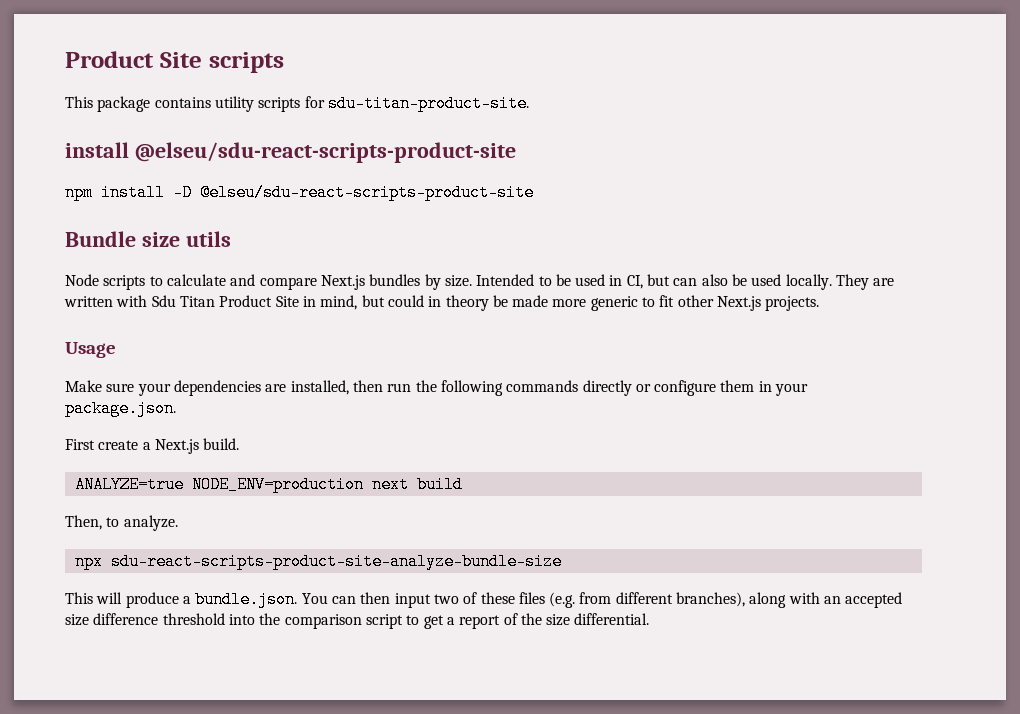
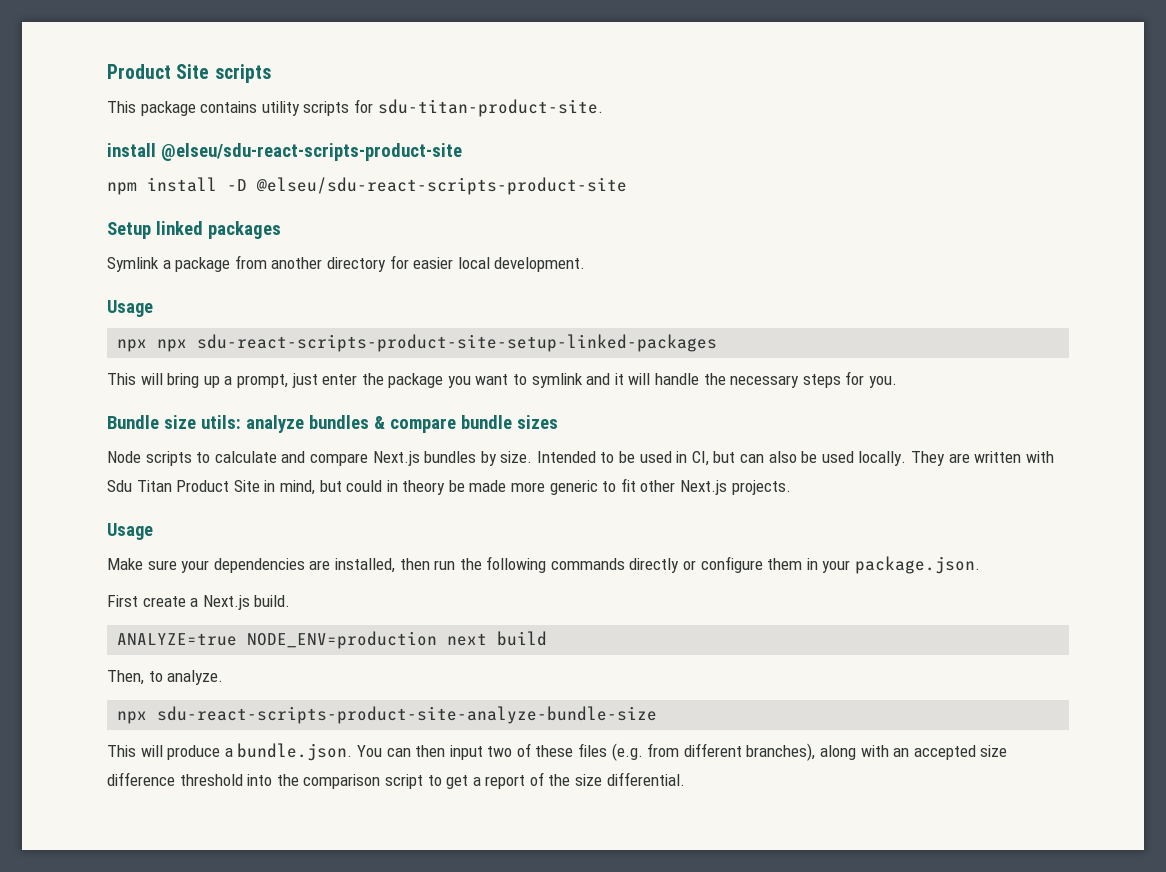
[65,231,231,247] Bundle size utils -> [107,221,281,239] [107,255,586,272] [107,300,153,317] [117,334,718,352] [107,371,897,388] [107,415,558,433] Setup linked packages // Symlink a package from another directory for easier local development. // Usage // npx npx sdu-react-scripts-product-site-setup-linked-packages // This will bring up a prompt, just enter the package you want to symlink and it will handle the necessary steps for you. // Bundle size utils: analyze bundles & compare bundle sizes

